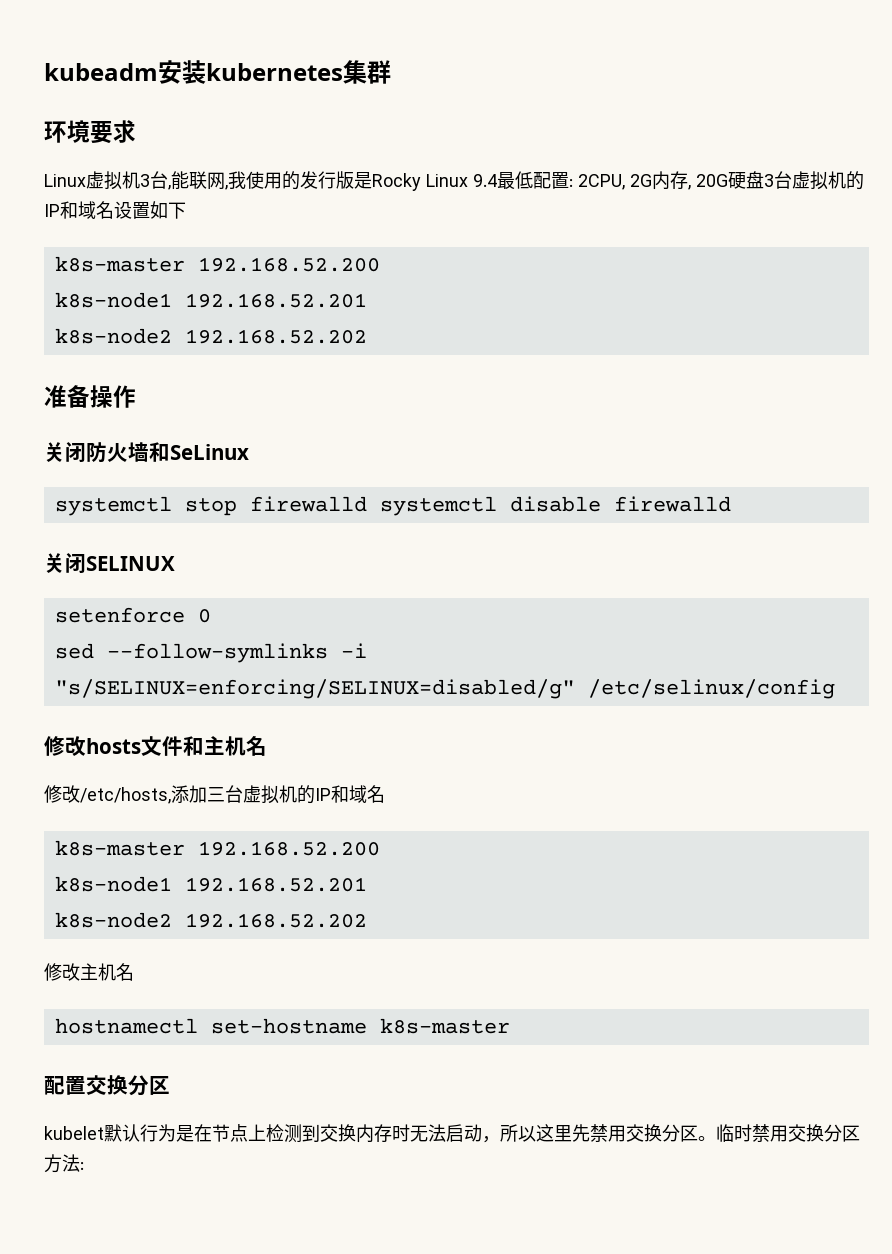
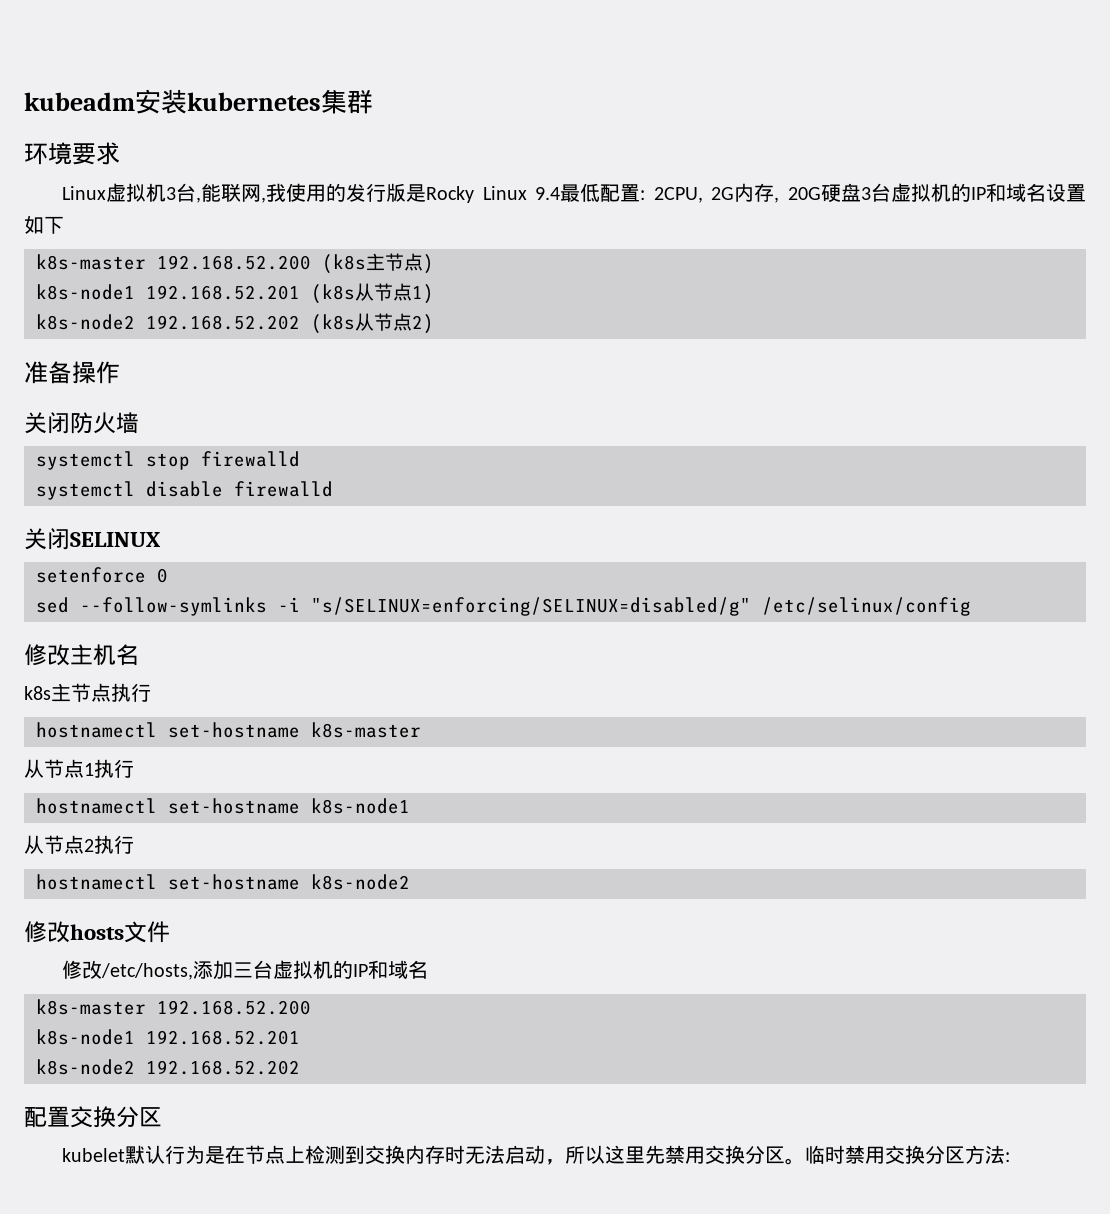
[54,292,367,308] [54,328,367,344] // k8s-node1 192.168.52.201 // k8s-node2 192.168.52.202 -> [322,253,434,274] [36,283,434,304] [36,313,434,334] (k8s主节点) // k8s-node1 192.168.52.201 (k8s从节点1) // k8s-node2 192.168.52.202 (k8s从节点2)
[149,442,249,462] 和SeLinux -> (139, 423) none
(367, 504) none -> (300, 459) //
(835, 689) none -> [24,644,139,666] [24,683,151,702] [36,722,421,738] [24,759,134,778] [36,798,410,814] [24,835,134,854] [36,874,410,890] // 修改主机名 // k8s主节点执行 // hostnamectl set-hostname k8s-master // 从节点1执行 // hostnamectl set-hostname k8s-node1 // 从节点2执行 // hostnamectl set-hostname k8s-node2
[183,736,267,756] 和主机名 -> (170, 932) none
[44,963,134,981] [54,1018,510,1034] // 修改主机名 // hostnamectl set-hostname k8s-master -> (300, 1067) none

